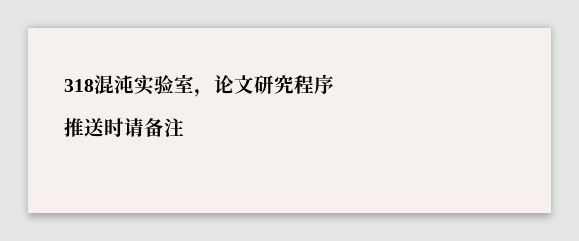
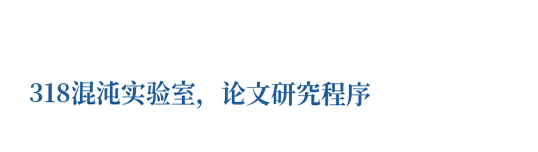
[64,118,184,137] // 推送时请备注 -> (371, 94) none

